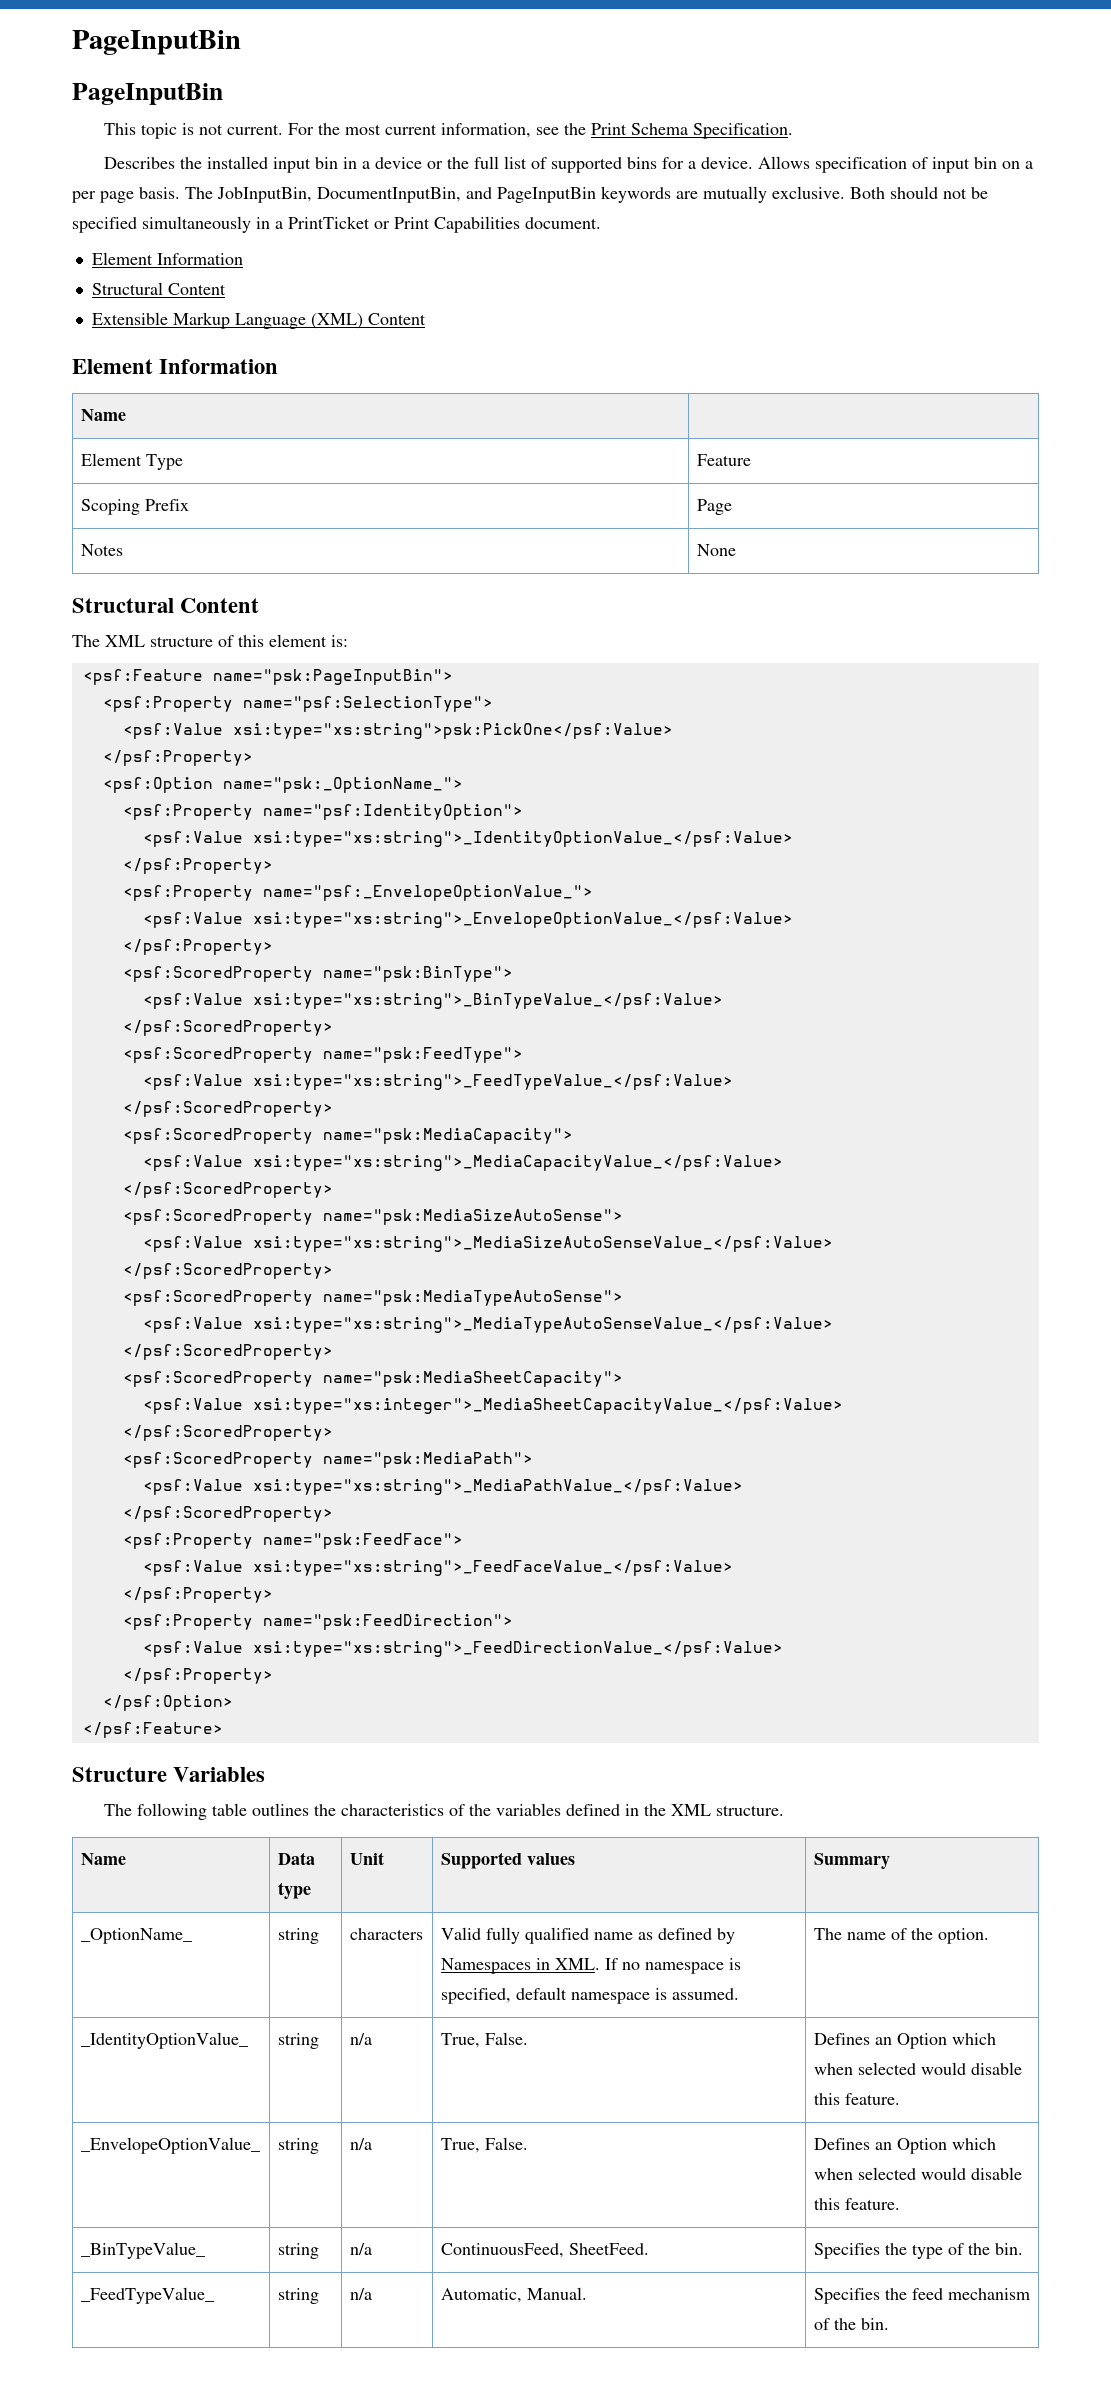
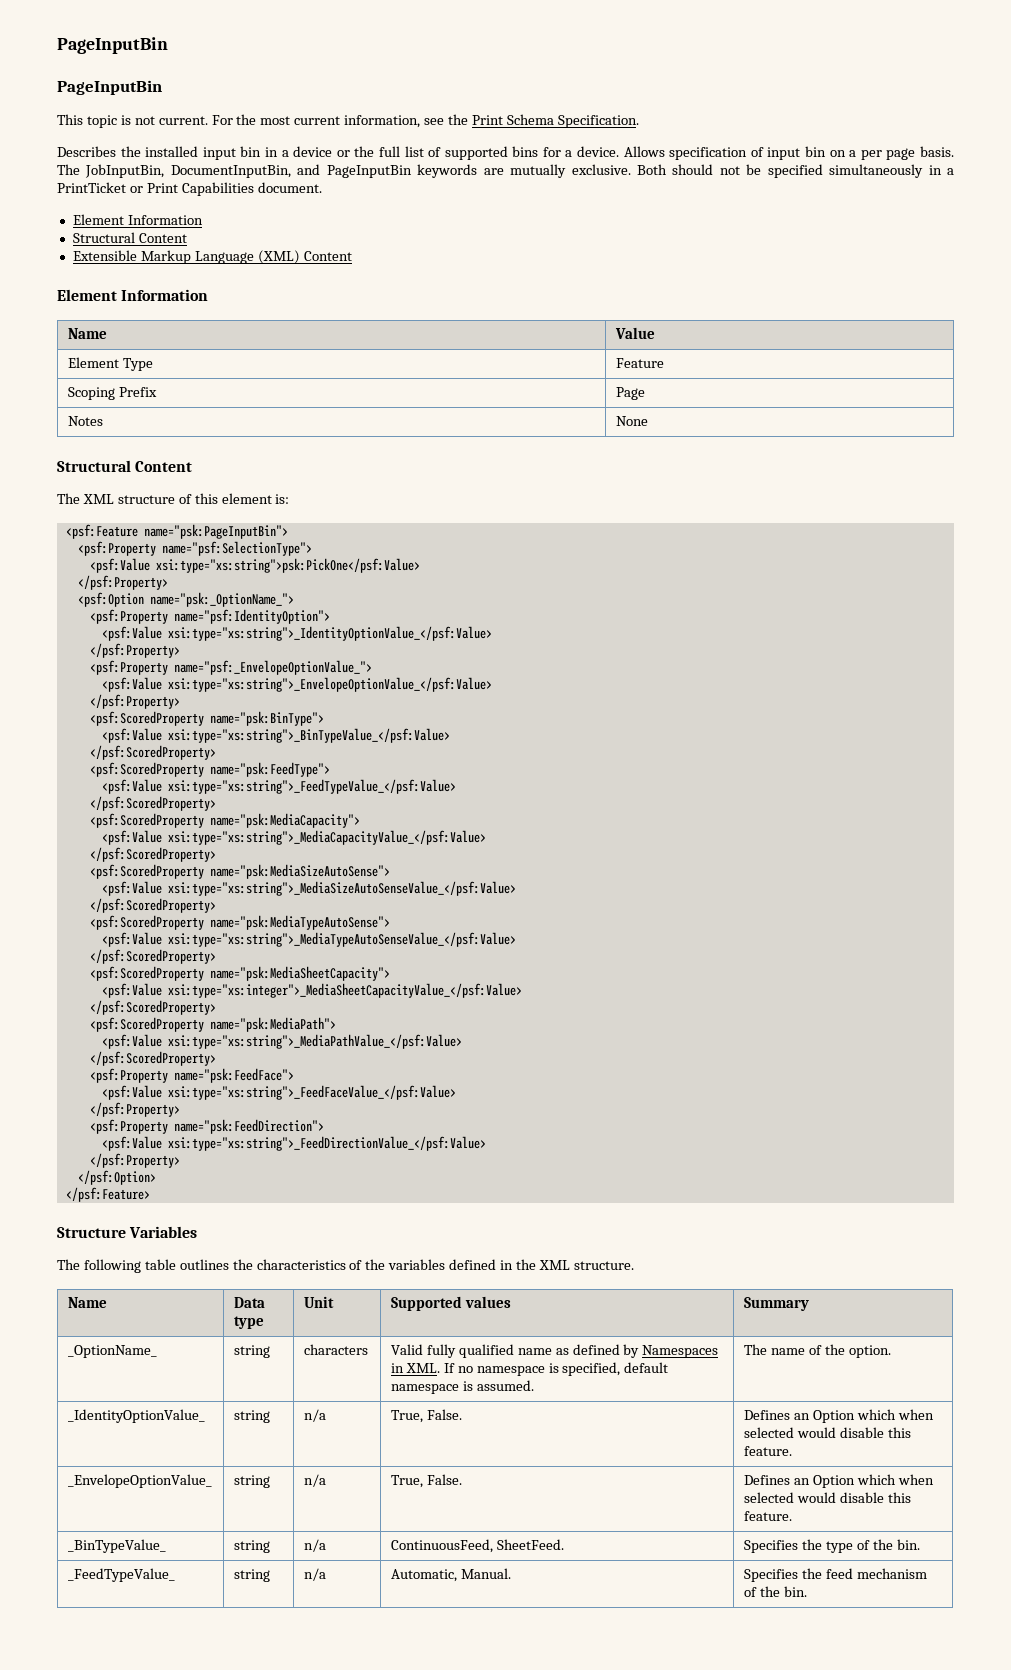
(126, 415) none -> [614,327,655,339] Value

